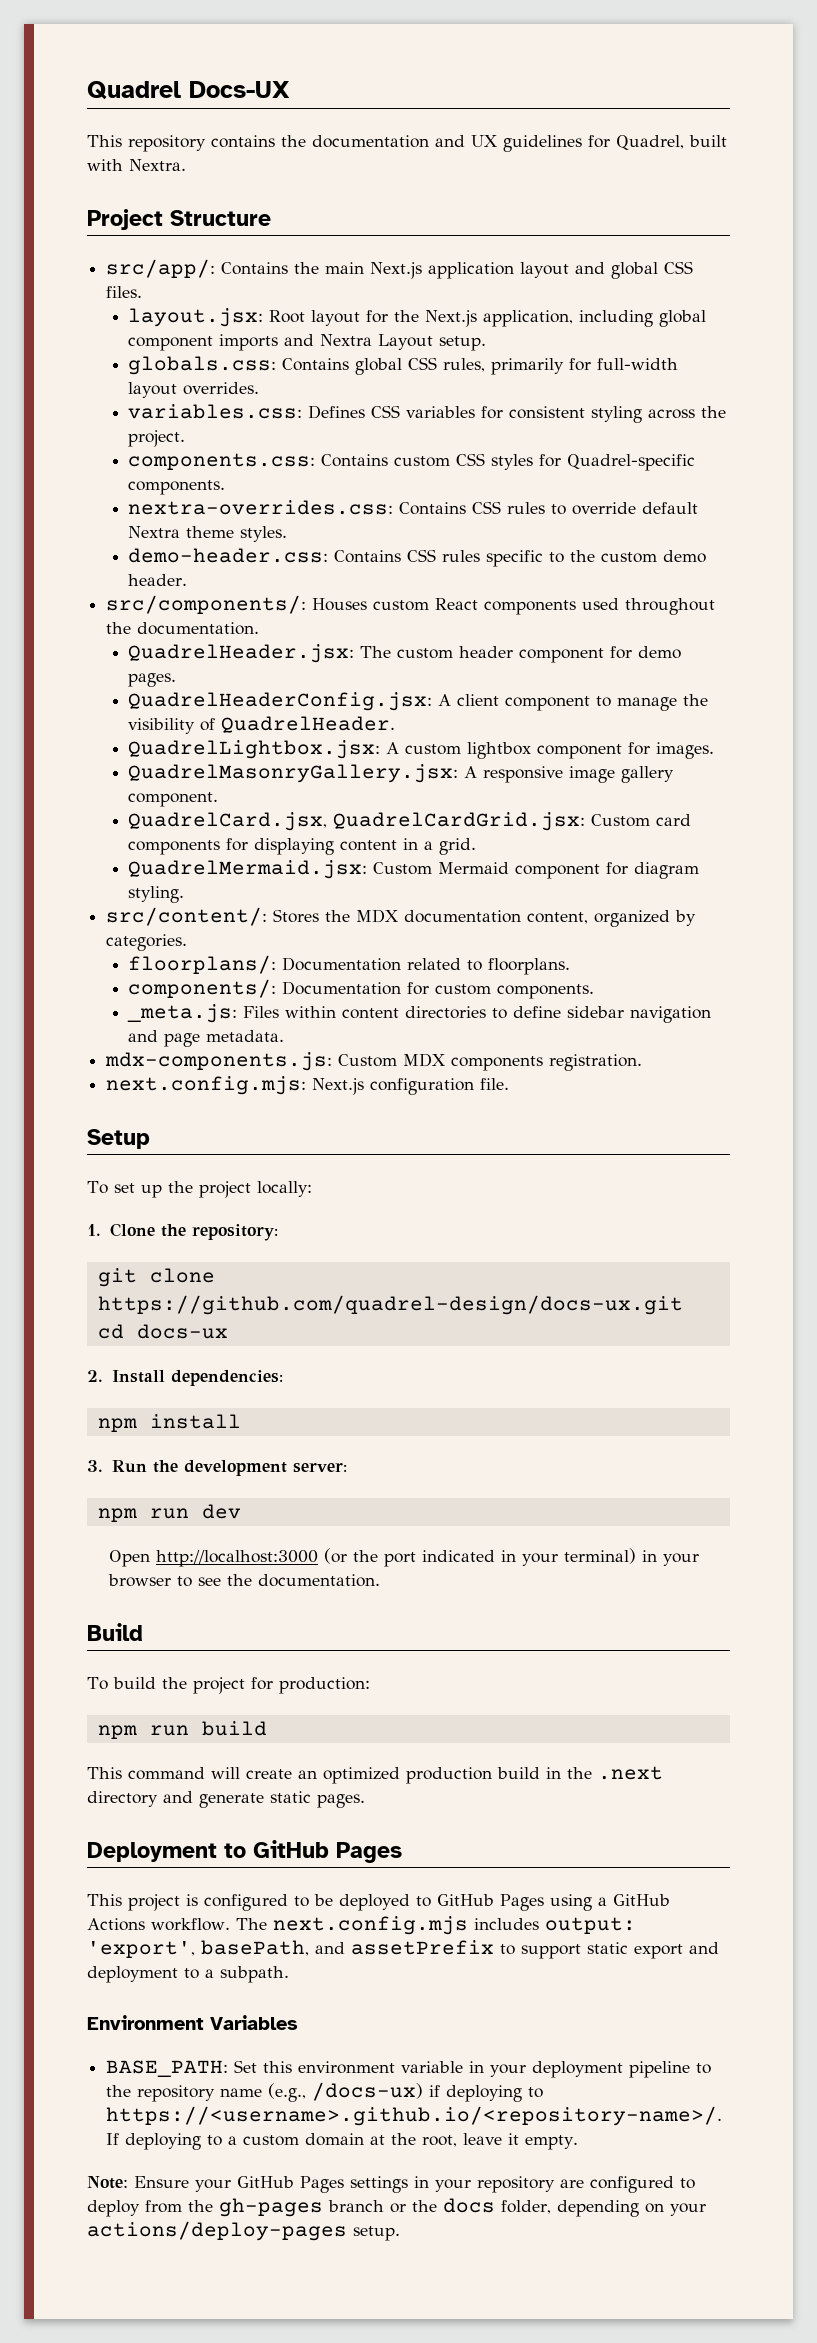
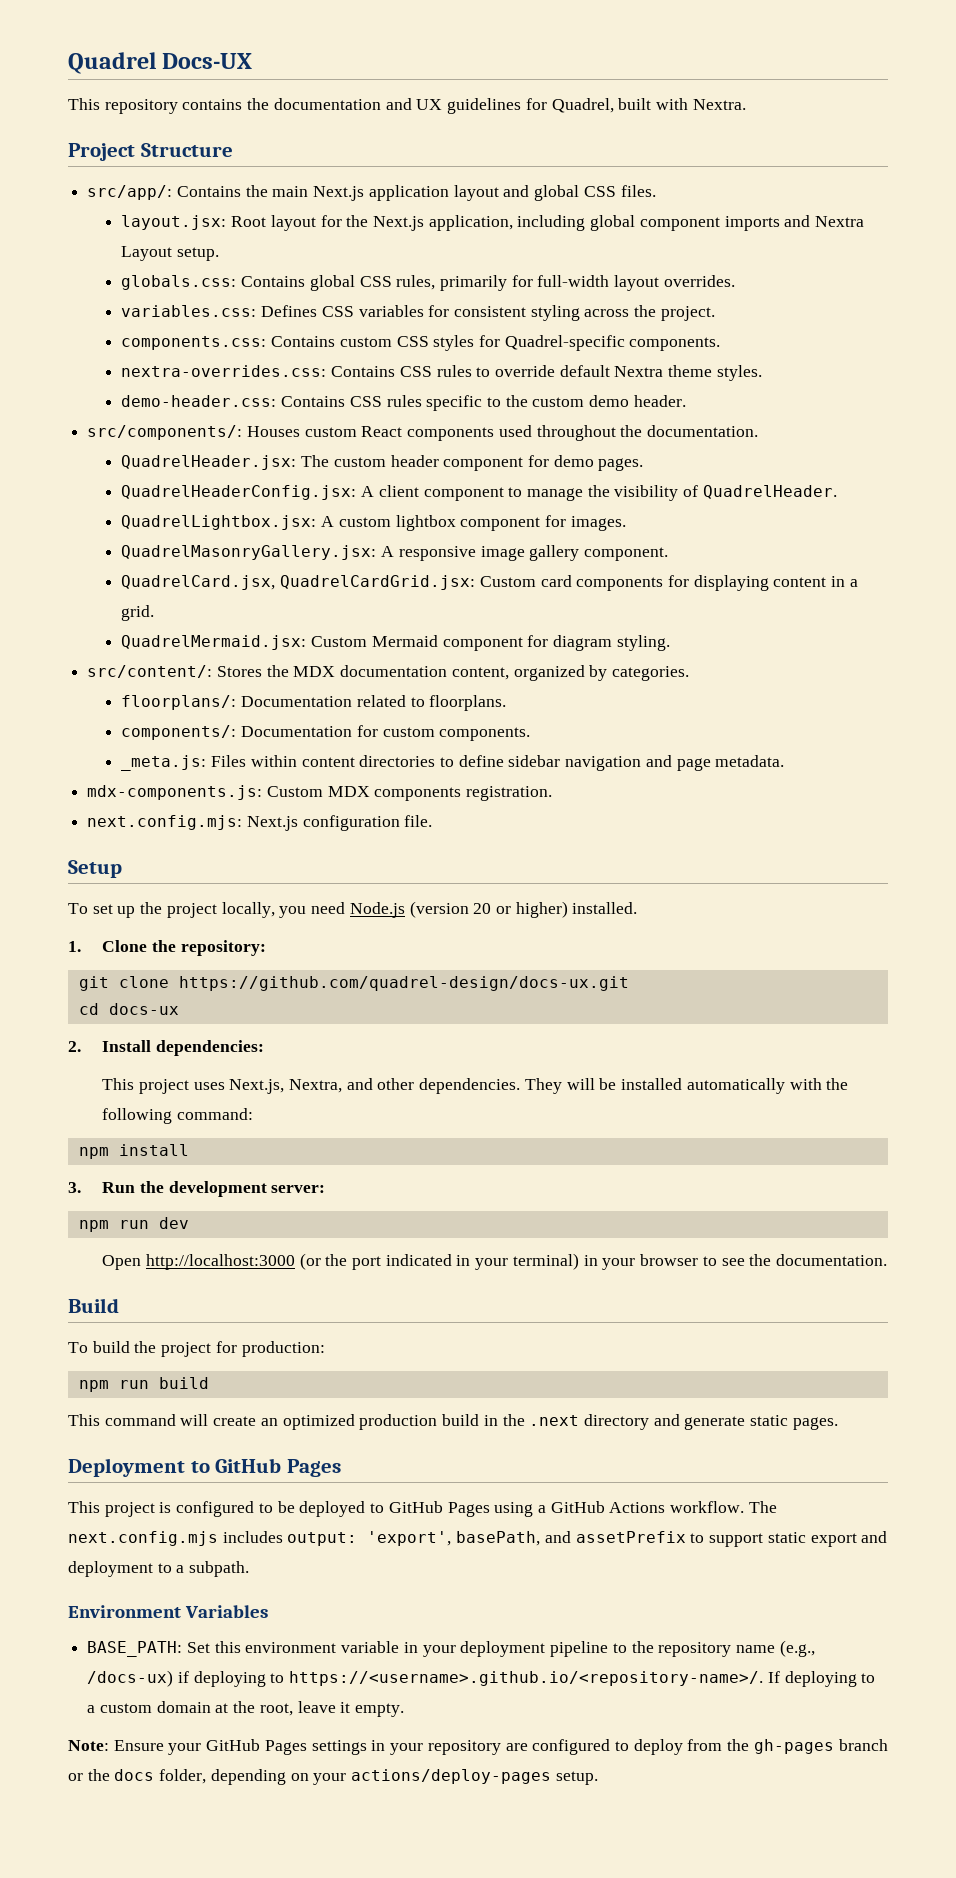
[256,1181,312,1197] locally: -> [221,901,638,918] locally, you need Node.js (version 20 or higher) installed.
(283, 1378) none -> [102,1078,849,1094] [102,1108,253,1124] // This project uses Next.js, Nextra, and other dependencies. They will be installed automatically with the following command:

